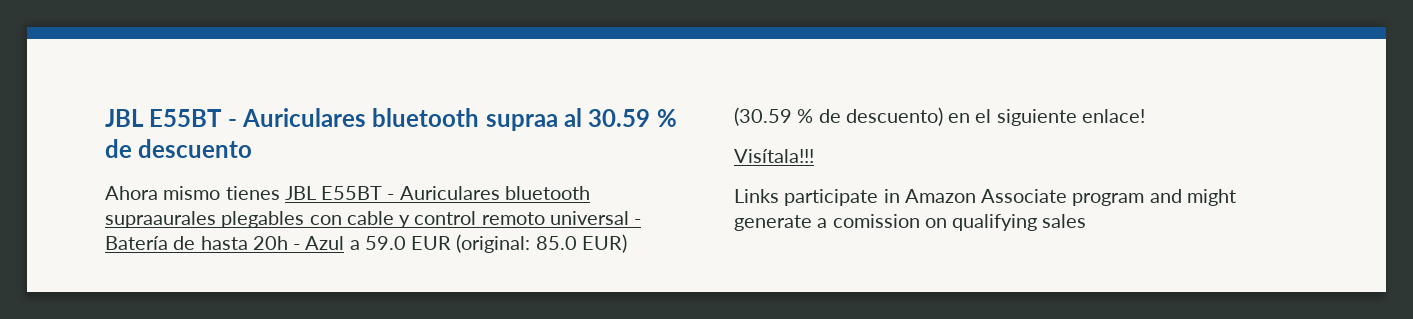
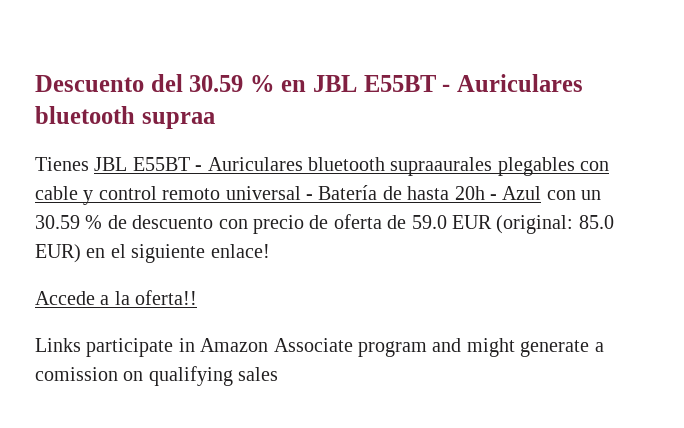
(105, 118) none -> [35,74,307,92] Descuento del 30.59 % en
[564,108,677,127] [105,139,253,158] [105,186,280,200] al 30.59 % de descuento // Ahora mismo tienes -> [35,157,89,171] // Tienes
[349,240,360,250] a -> [546,190,602,200] [35,214,407,234] con un 30.59 % de descuento con precio de oferta de
[734,107,943,126] (30.59 % de descuento) -> (81, 253) none
[734,149,814,163] Visítala!!! -> [35,290,198,305] Accede a la oferta!!

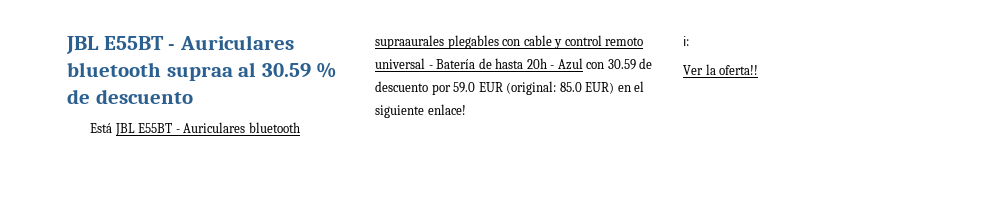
[35,74,307,92] Descuento del 30.59 % en -> (66, 45) none
[35,157,89,171] // Tienes -> [238,62,338,78] [67,89,193,104] [90,123,113,133] al 30.59 % de descuento // Está
[581,190,602,200] [35,214,407,234] un 30.59 % de descuento con precio de oferta de -> [607,58,653,70] [375,81,451,95] 30.59 de descuento por
[35,291,110,305] Accede a -> [683,36,689,46] [683,65,703,75] ℹ: // Ver
[35,338,604,357] [35,366,279,386] // Links participate in Amazon Associate program and might generate a comission on qualifying sales -> (759, 70) none

